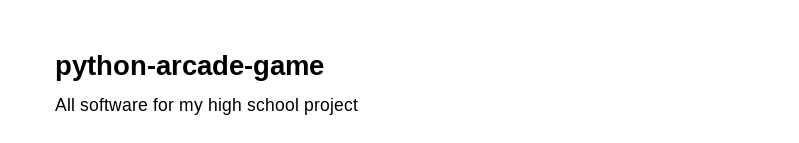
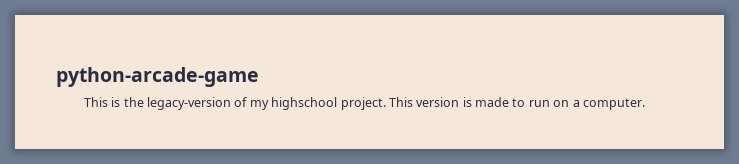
[55,98,358,115] All software for my high school project -> [83,97,645,110] This is the legacy-version of my highschool project. This version is made to run on a computer.

